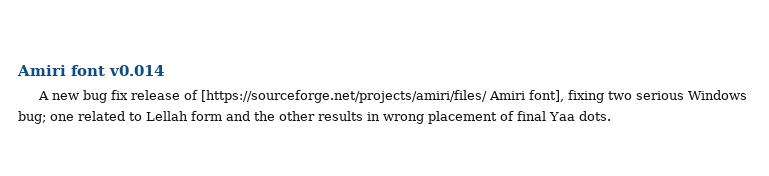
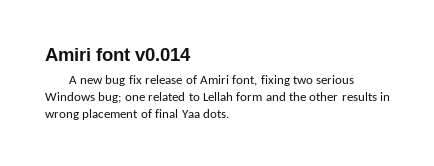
[200,90,564,103] [https://sourceforge.net/projects/amiri/files/ Amiri font], -> [199,75,258,86] Amiri font,

